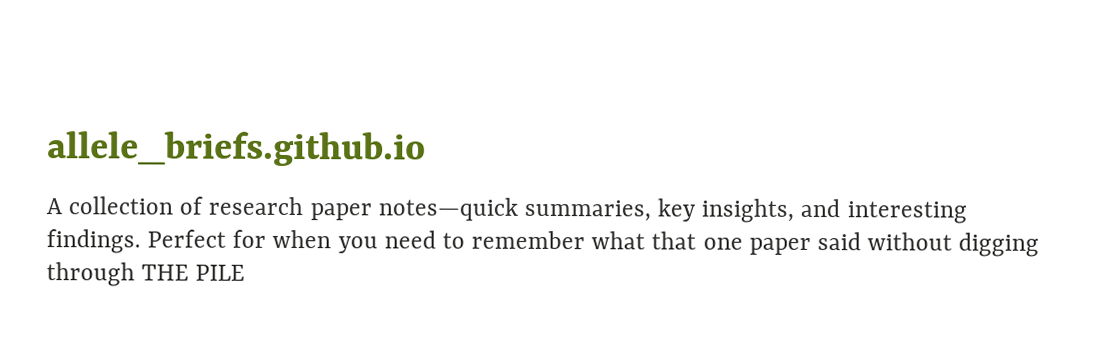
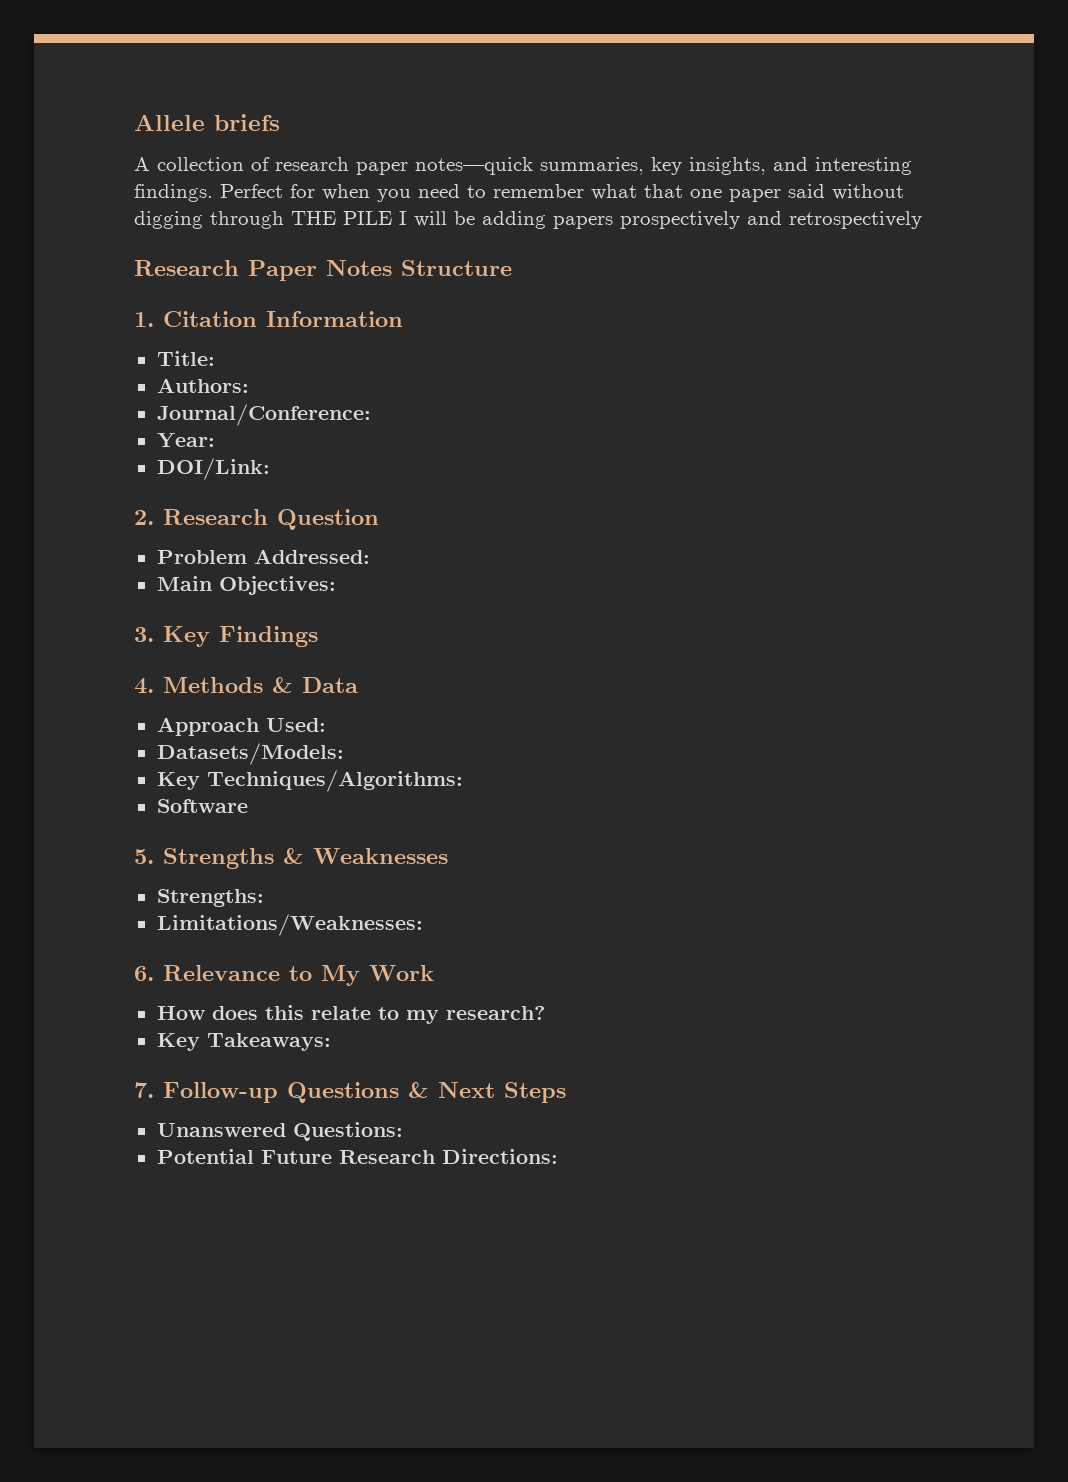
[47,131,426,167] allele_briefs.github.io -> [134,114,280,131] Allele briefs
(246, 272) none -> [399,211,922,229] [134,260,512,281] [134,311,403,327] [156,351,215,366] [156,378,249,393] [156,404,371,426] [156,433,215,448] [156,458,270,480] [134,509,379,530] [156,549,370,564] [156,576,336,595] [134,626,318,647] [134,677,358,694] [156,717,326,736] [156,743,344,765] [156,770,463,792] [156,799,248,813] [134,848,448,869] [156,889,264,907] [156,914,423,936] [134,965,434,986] [156,1005,545,1024] [156,1033,331,1051] [134,1082,566,1103] [156,1122,403,1141] [156,1149,558,1164] I will be adding papers prospectively and retrospectively // Research Paper Notes Structure // 1. Citation Information // Title: // Authors: // Journal/Conference: // Year: // DOI/Link: // 2. Research Question // Problem Addressed: // Main Objectives: // 3. Key Findings // 4. Methods & Data // Approach Used: // Datasets/Models: // Key Techniques/Algorithms: // Software // 5. Strengths & Weaknesses // Strengths: // Limitations/Weaknesses: // 6. Relevance to My Work // How does this relate to my research? // Key Takeaways: // 7. Follow-up Questions & Next Steps // Unanswered Questions: // Potential Future Research Directions:

